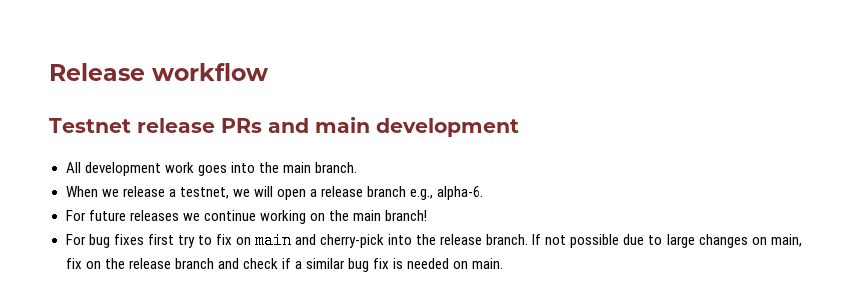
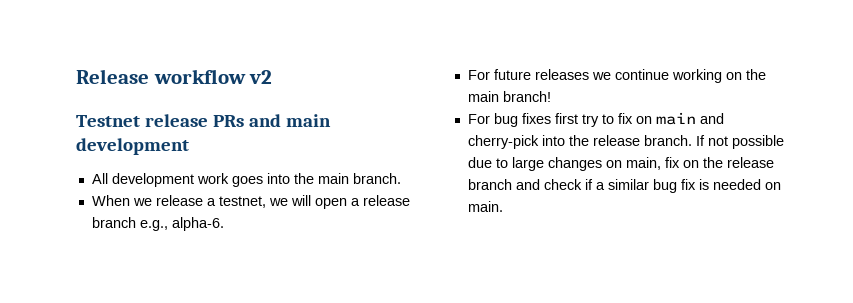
(268, 72) none -> [249,70,273,84] v2

